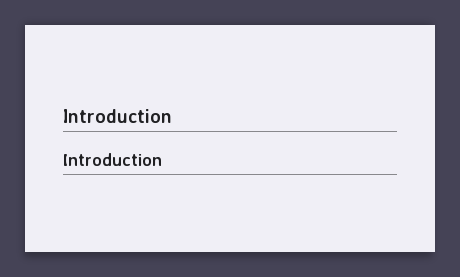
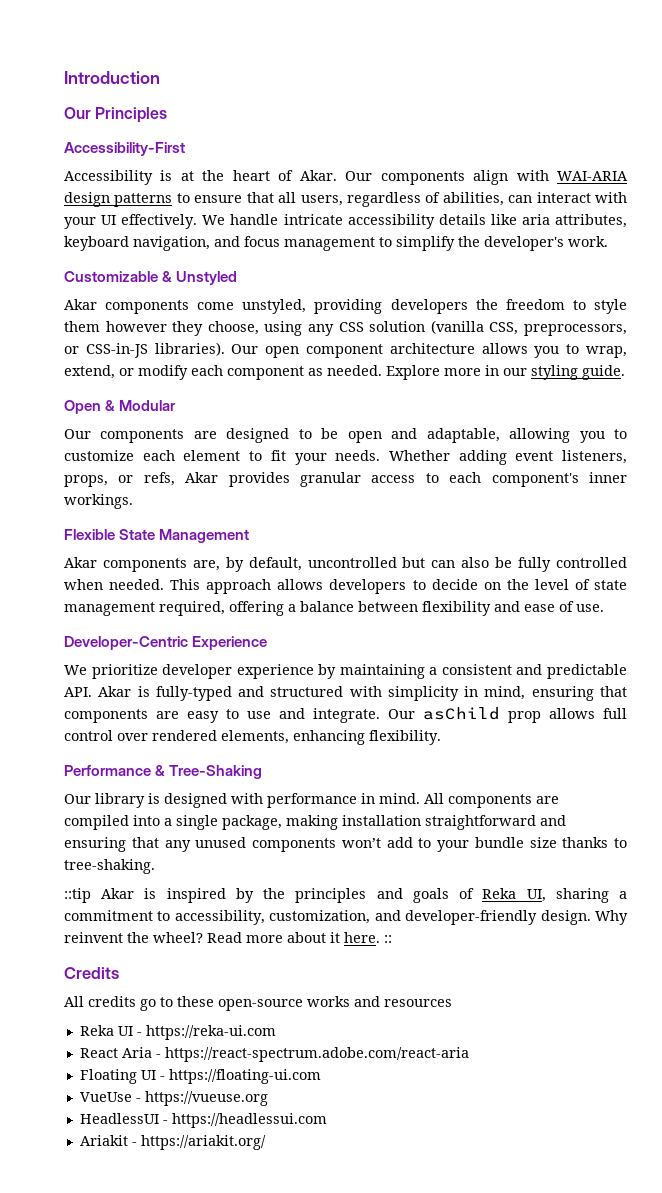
[63,153,162,166] Introduction -> [64,107,168,123] [64,142,185,156] [64,170,628,185] [64,192,628,207] [64,214,628,229] [64,236,608,251] [64,271,238,285] [64,299,627,314] [64,320,628,336] [64,342,627,358] [64,365,625,380] [64,400,177,414] [64,428,627,443] [64,450,627,465] [64,472,627,487] [64,494,133,509] [64,529,250,543] [64,557,628,572] [64,579,627,594] [64,601,604,616] [64,636,268,650] [64,664,627,679] [64,686,627,701] [64,707,627,723] [64,730,441,745] [64,765,263,779] [64,793,559,808] [64,815,566,830] [64,837,627,852] [64,859,155,874] [64,888,627,903] [64,910,629,925] [64,932,392,943] [64,967,119,979] [64,996,452,1011] [79,1025,276,1040] [79,1047,469,1062] [79,1069,321,1084] [79,1091,268,1106] [79,1113,327,1128] [79,1135,266,1150] Our Principles // Accessibility-First // Accessibility is at the heart of Akar. Our components align with WAI-ARIA design patterns to ensure that all users, regardless of abilities, can interact with your UI effectively. We handle intricate accessibility details like aria attributes, keyboard navigation, and focus management to simplify the developer's work. // Customizable & Unstyled // Akar components come unstyled, providing developers the freedom to style them however they choose, using any CSS solution (vanilla CSS, preprocessors, or CSS-in-JS libraries). Our open component architecture allows you to wrap, extend, or modify each component as needed. Explore more in our styling guide. // Open & Modular // Our components are designed to be open and adaptable, allowing you to customize each element to fit your needs. Whether adding event listeners, props, or refs, Akar provides granular access to each component's inner workings. // Flexible State Management // Akar components are, by default, uncontrolled but can also be fully controlled when needed. This approach allows developers to decide on the level of state management required, offering a balance between flexibility and ease of use. // Developer-Centric Experience // We prioritize developer experience by maintaining a consistent and predictable API. Akar is fully-typed and structured with simplicity in mind, ensuring that components are easy to use and integrate. Our asChild prop allows full control over rendered elements, enhancing flexibility. // Performance & Tree-Shaking // Our library is designed with performance in mind. All components are compiled into a single package, making installation straightforward and ensuring that any unused components won’t add to your bundle size thanks to tree-shaking. // ::tip Akar is inspired by the principles and goals of Reka UI, sharing a commitment to accessibility, customization, and developer-friendly design. Why reinvent the wheel? Read more about it here. :: // Credits // All credits go to these open-source works and resources // Reka UI - https://reka-ui.com // React Aria - https://react-spectrum.adobe.com/react-aria // Floating UI - https://floating-ui.com // VueUse - https://vueuse.org // HeadlessUI - https://headlessui.com // Ariakit - https://ariakit.org/

